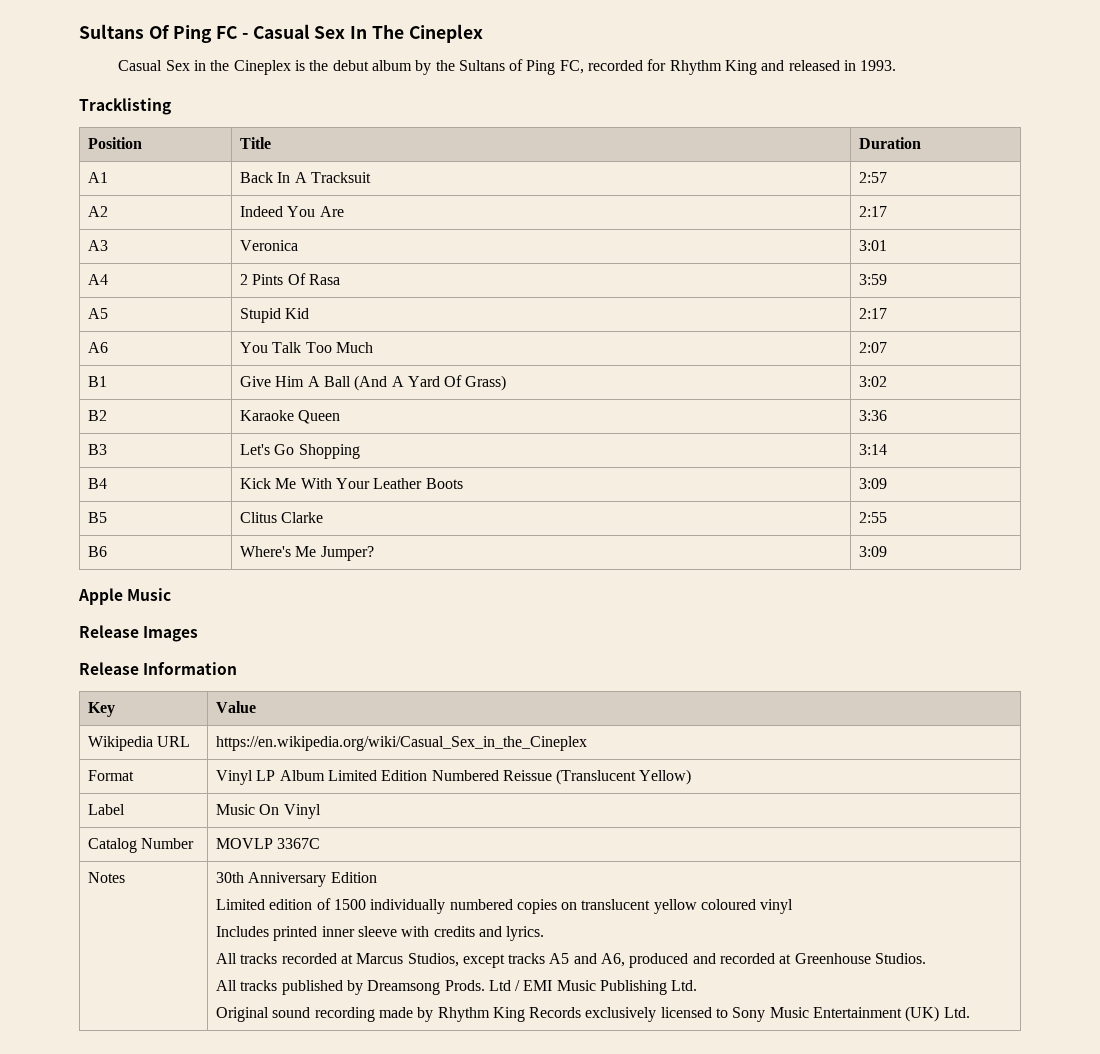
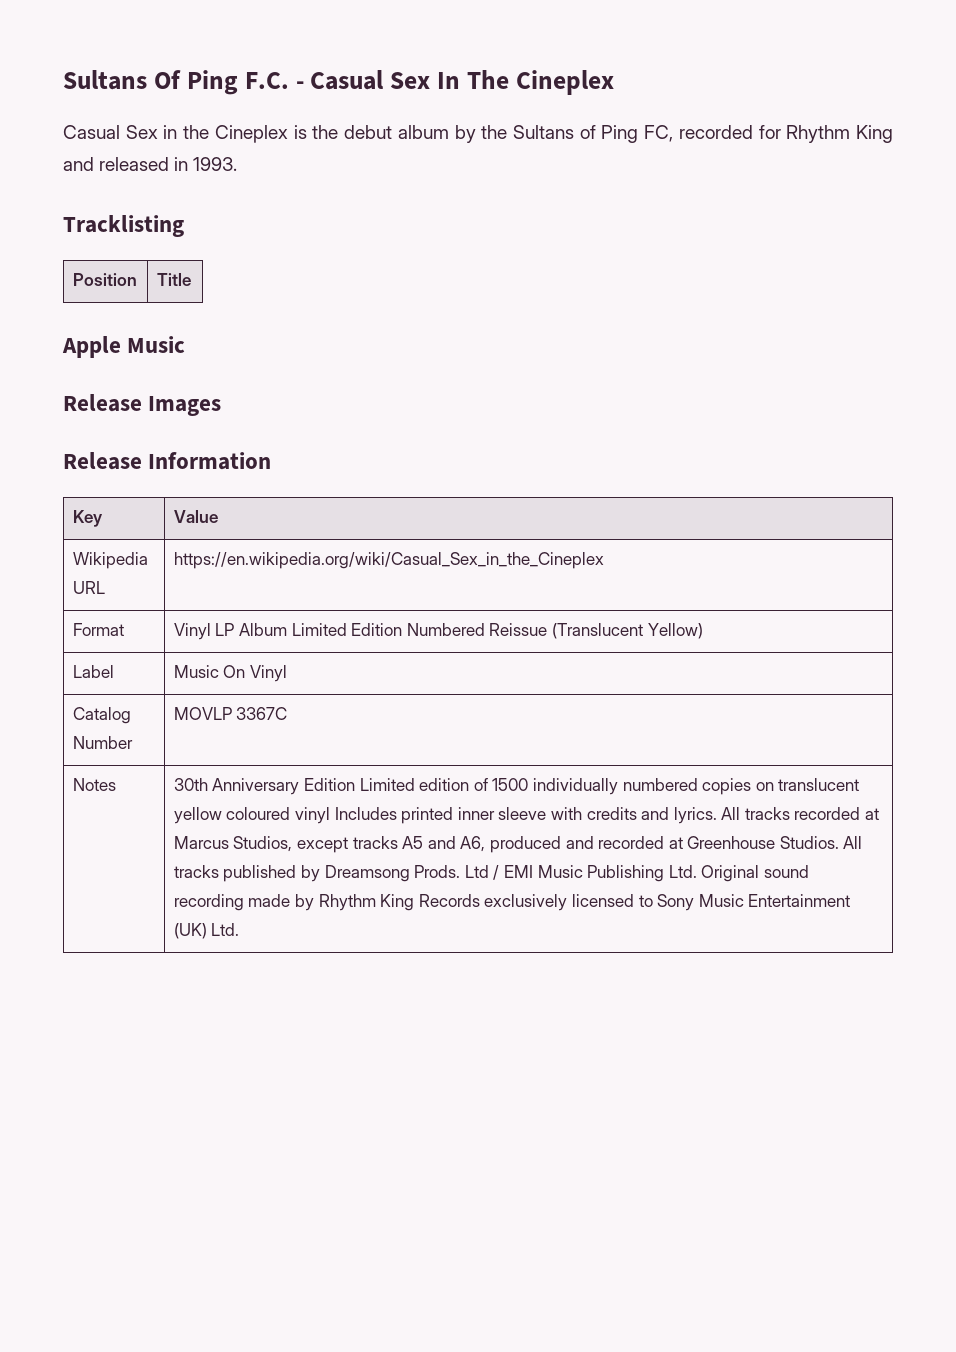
[216,26,238,39] FC -> [244,72,289,89] F.C.
[858,137,921,149] [87,172,108,183] [239,172,371,183] [858,172,887,183] [87,206,108,217] [239,206,344,217] [858,206,887,217] [87,240,108,251] [239,240,298,251] [858,240,887,251] [87,274,108,285] [239,273,340,285] [858,274,887,285] [87,308,108,319] [239,308,310,323] [858,308,887,319] [87,342,108,353] [239,342,373,353] [858,342,887,353] [87,376,107,387] [239,375,507,391] [858,376,887,387] [87,410,107,421] [239,410,341,424] [858,410,887,421] [87,444,107,455] [239,444,360,459] [858,444,887,455] [87,478,107,489] [239,478,463,489] [858,478,887,489] [87,512,107,523] [239,512,324,523] [858,512,887,523] [87,546,107,557] [239,546,374,561] [858,546,887,557] | Duration // A1 | Back In A Tracksuit | 2:57 // A2 | Indeed You Are | 2:17 // A3 | Veronica | 3:01 // A4 | 2 Pints Of Rasa | 3:59 // A5 | Stupid Kid | 2:17 // A6 | You Talk Too Much | 2:07 // B1 | Give Him A Ball (And A Yard Of Grass) | 3:02 // B2 | Karaoke Queen | 3:36 // B3 | Let's Go Shopping | 3:14 // B4 | Kick Me With Your Leather Boots | 3:09 // B5 | Clitus Clarke | 2:55 // B6 | Where's Me Jumper? | 3:09 -> (191, 279) none
(377, 877) // -> (355, 784) none
(794, 906) // -> (330, 815) none
(545, 933) // -> (717, 815) none
(927, 958) // -> (839, 842) none
(698, 985) // -> (697, 871) none

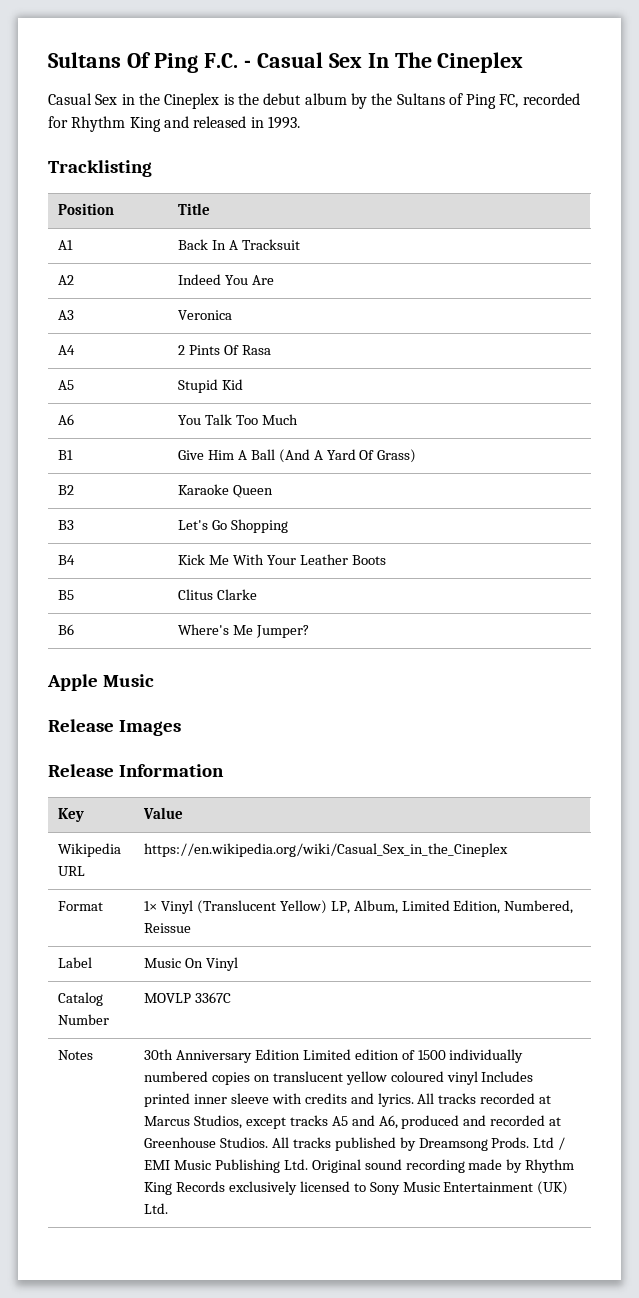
(191, 279) none -> [58,240,74,250] [178,239,300,250] [58,275,75,285] [178,274,274,285] [58,310,75,320] [178,310,233,320] [58,345,76,355] [178,345,271,355] [58,380,75,390] [178,379,243,393] [58,414,75,425] [178,414,298,425] [58,450,74,460] [178,449,417,463] [58,485,75,495] [178,484,273,498] [58,520,75,530] [178,519,288,533] [58,555,76,565] [178,554,386,565] [58,590,75,600] [178,589,257,600] [58,624,75,635] [178,624,309,638] // A1 | Back In A Tracksuit // A2 | Indeed You Are // A3 | Veronica // A4 | 2 Pints Of Rasa // A5 | Stupid Kid // A6 | You Talk Too Much // B1 | Give Him A Ball (And A Yard Of Grass) // B2 | Karaoke Queen // B3 | Let's Go Shopping // B4 | Kick Me With Your Leather Boots // B5 | Clitus Clarke // B6 | Where's Me Jumper?
[173,623,703,640] Vinyl LP Album Limited Edition Numbered Reissue (Translucent Yellow) -> [144,900,574,914] [144,923,192,933] 1× Vinyl (Translucent Yellow) LP, Album, Limited Edition, Numbered, Reissue

